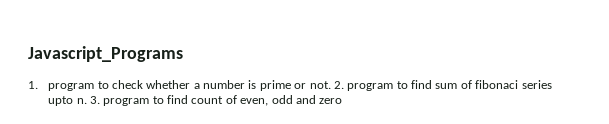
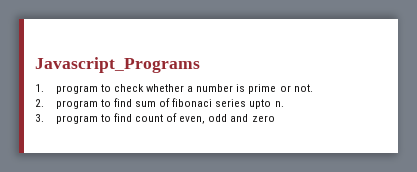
(331, 85) none -> (313, 88) //
(87, 101) none -> (284, 104) //

